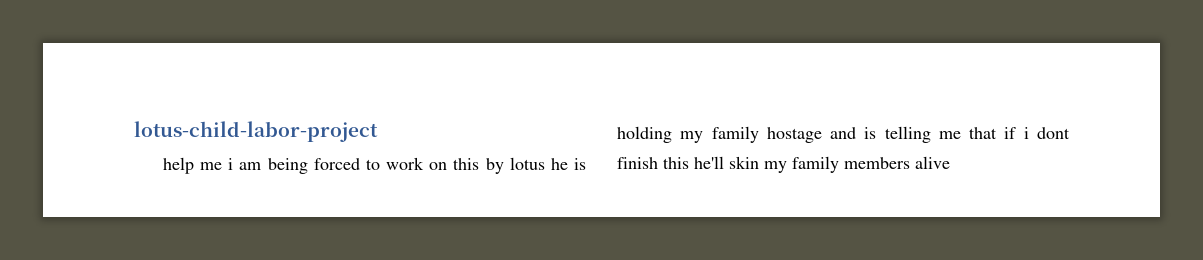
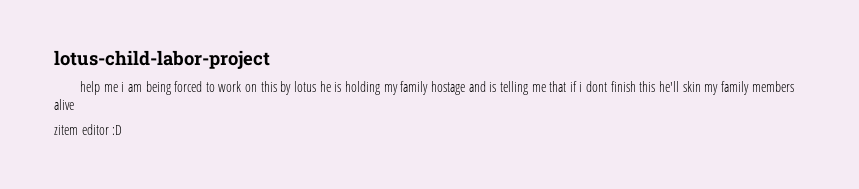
(950, 162) none -> [54,124,123,135] // zitem editor :D

